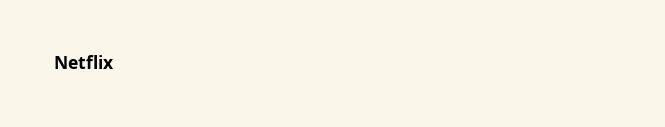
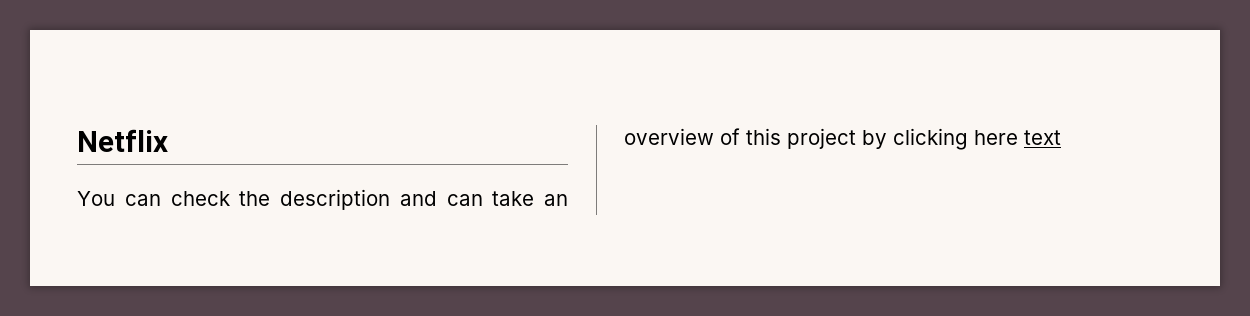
(114, 62) none -> [77,189,568,210] [624,128,1061,150] // You can check the description and can take an overview of this project by clicking here text

